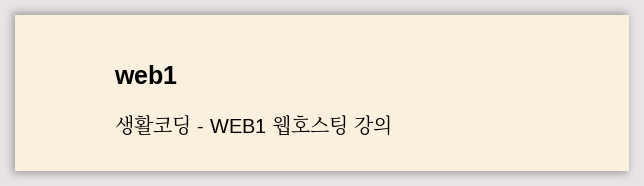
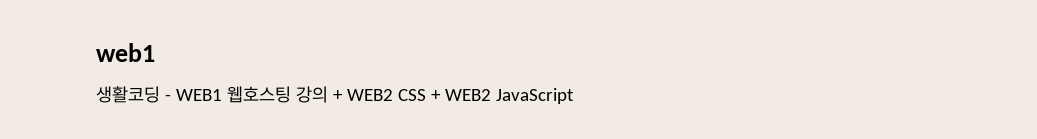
(392, 125) none -> [332,88,574,104] + WEB2 CSS + WEB2 JavaScript

